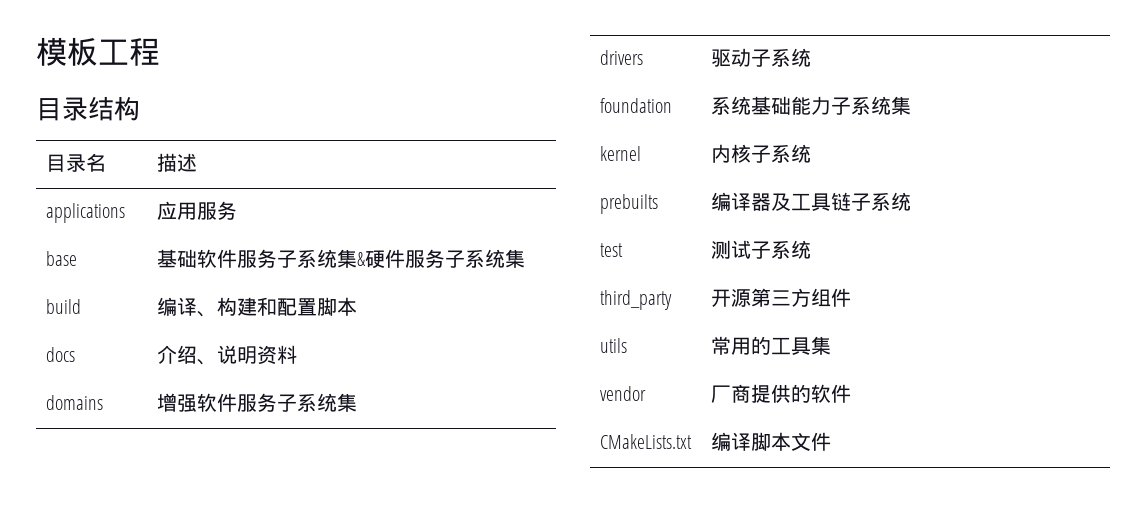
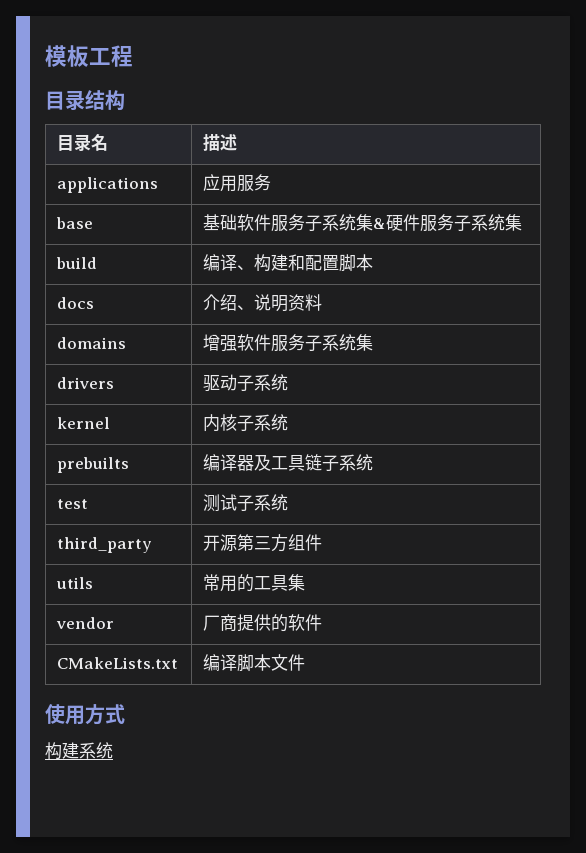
[599,98,672,113] [710,96,911,115] // foundation | 系统基础能力子系统集 -> (289, 382) none
(831, 441) none -> [45,704,125,725] [45,742,113,760] // 使用方式 // 构建系统

